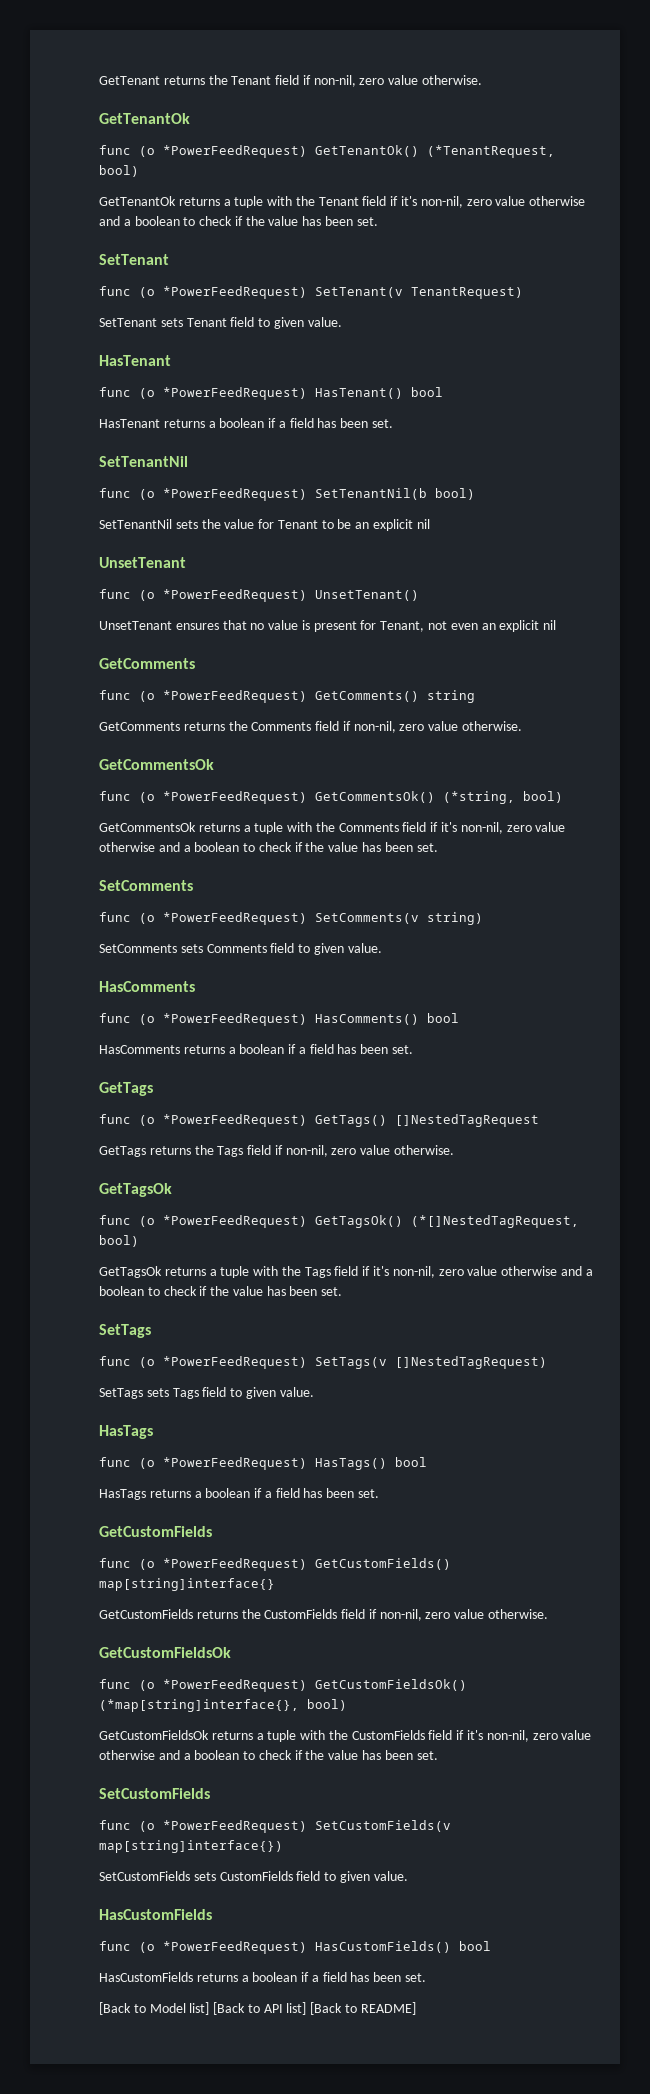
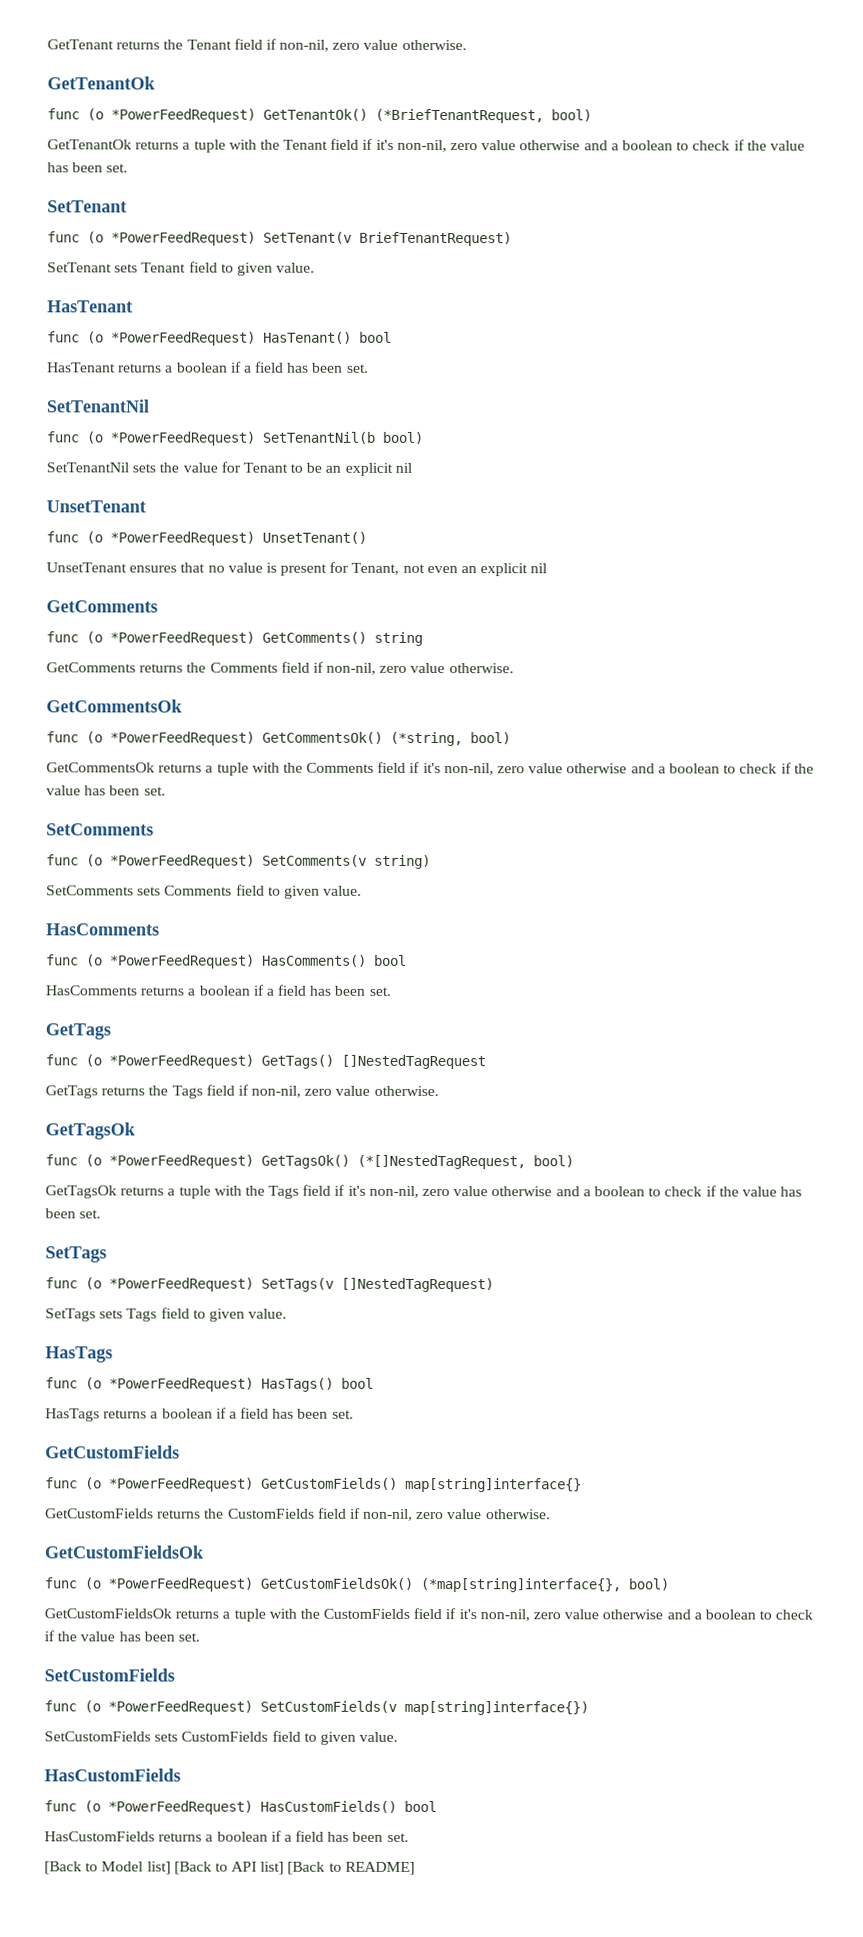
[427,145,555,158] (*TenantRequest, -> [375,108,544,124] (*BriefTenantRequest,
[411,287,523,299] TenantRequest) -> [359,231,512,247] BriefTenantRequest)

